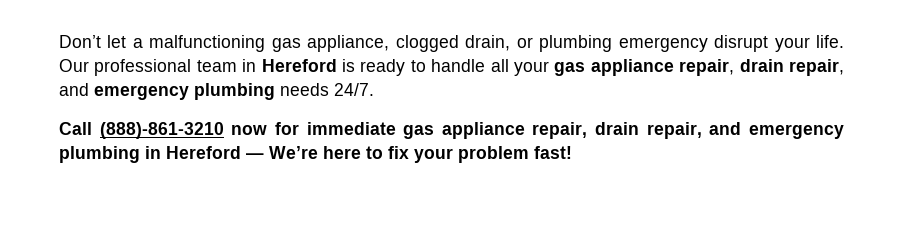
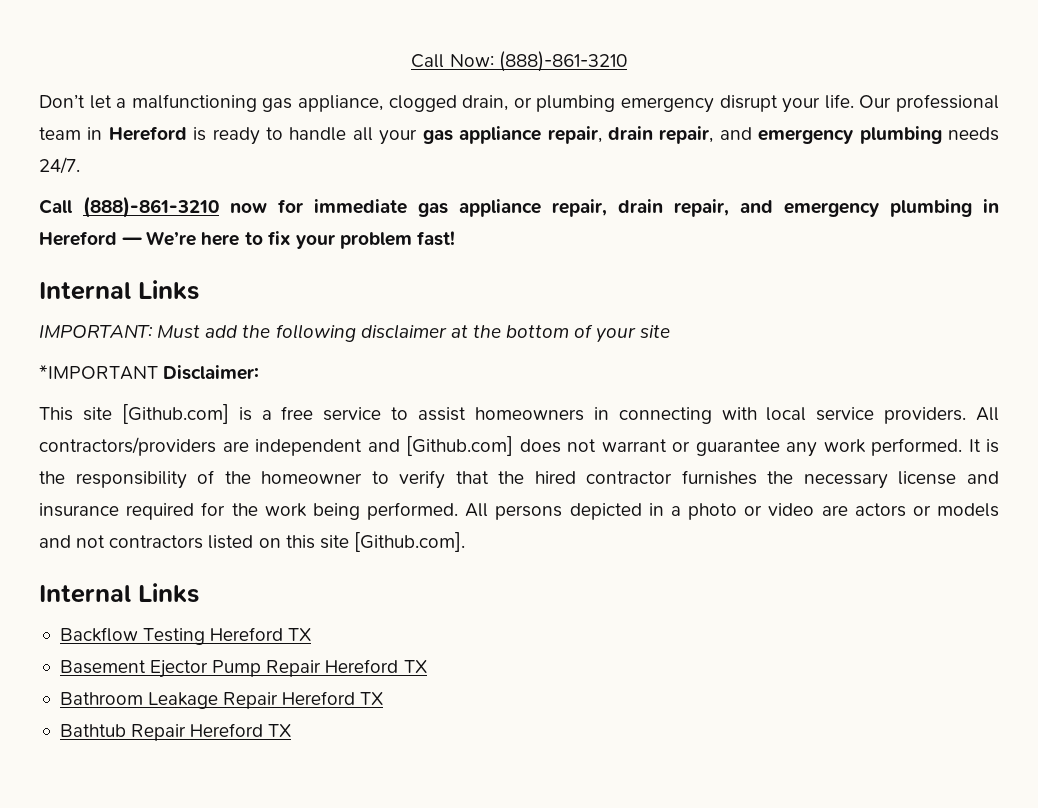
(59, 41) none -> [411,51,627,72] Call Now: (888)-861-3210 //
(572, 152) none -> [39,280,199,300] [39,324,671,343] [39,365,260,380] [39,404,999,424] [39,436,999,457] [39,470,999,489] [39,502,999,520] [39,532,465,552] [39,583,199,603] [59,627,312,645] [59,659,427,678] [59,691,384,709] [59,723,292,741] // Internal Links // IMPORTANT: Must add the following disclaimer at the bottom of your site // *IMPORTANT Disclaimer: // This site [Github.com] is a free service to assist homeowners in connecting with local service providers. All contractors/providers are independent and [Github.com] does not warrant or guarantee any work performed. It is the responsibility of the homeowner to verify that the hired contractor furnishes the necessary license and insurance required for the work being performed. All persons depicted in a photo or video are actors or models and not contractors listed on this site [Github.com]. // Internal Links // Backflow Testing Hereford TX // Basement Ejector Pump Repair Hereford TX // Bathroom Leakage Repair Hereford TX // Bathtub Repair Hereford TX

